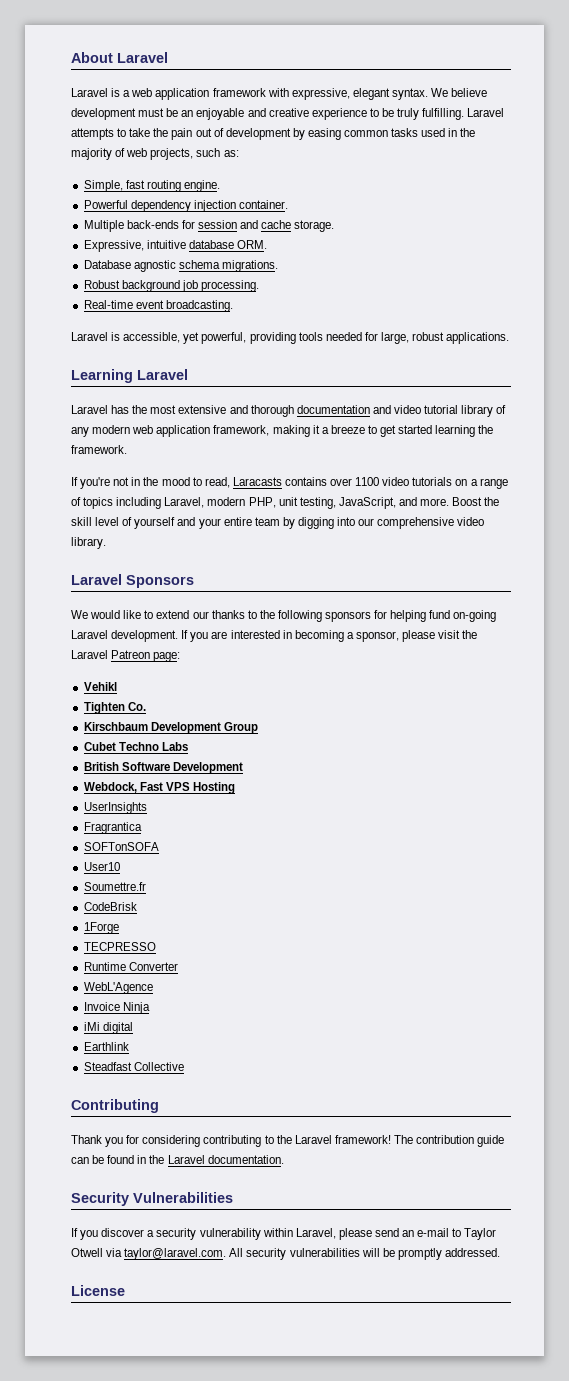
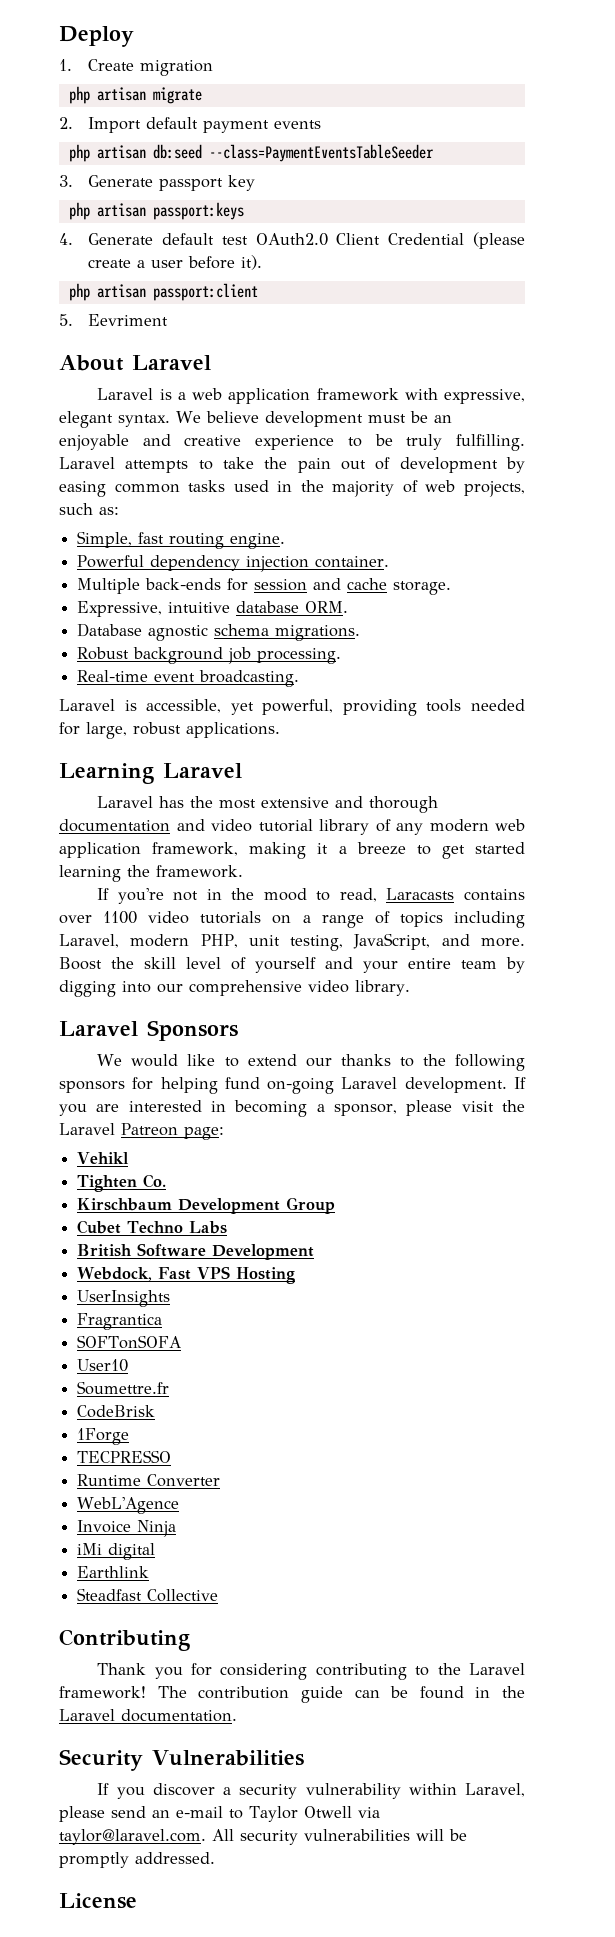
(71, 57) none -> [59,26,134,47] [59,59,214,76] [68,86,202,104] [59,117,322,133] [68,144,434,162] [59,175,256,191] [68,202,244,220] [59,232,525,249] [88,255,263,270] [68,283,258,301] [59,314,169,326] Deploy // 1. Create migration // php artisan migrate // 2. Import default payment events // php artisan db:seed --class=PaymentEventsTableSeeder // 3. Generate passport key // php artisan passport:keys // 4. Generate default test OAuth2.0 Client Credential (please create a user before it). // php artisan passport:client // 5. Eevriment //

